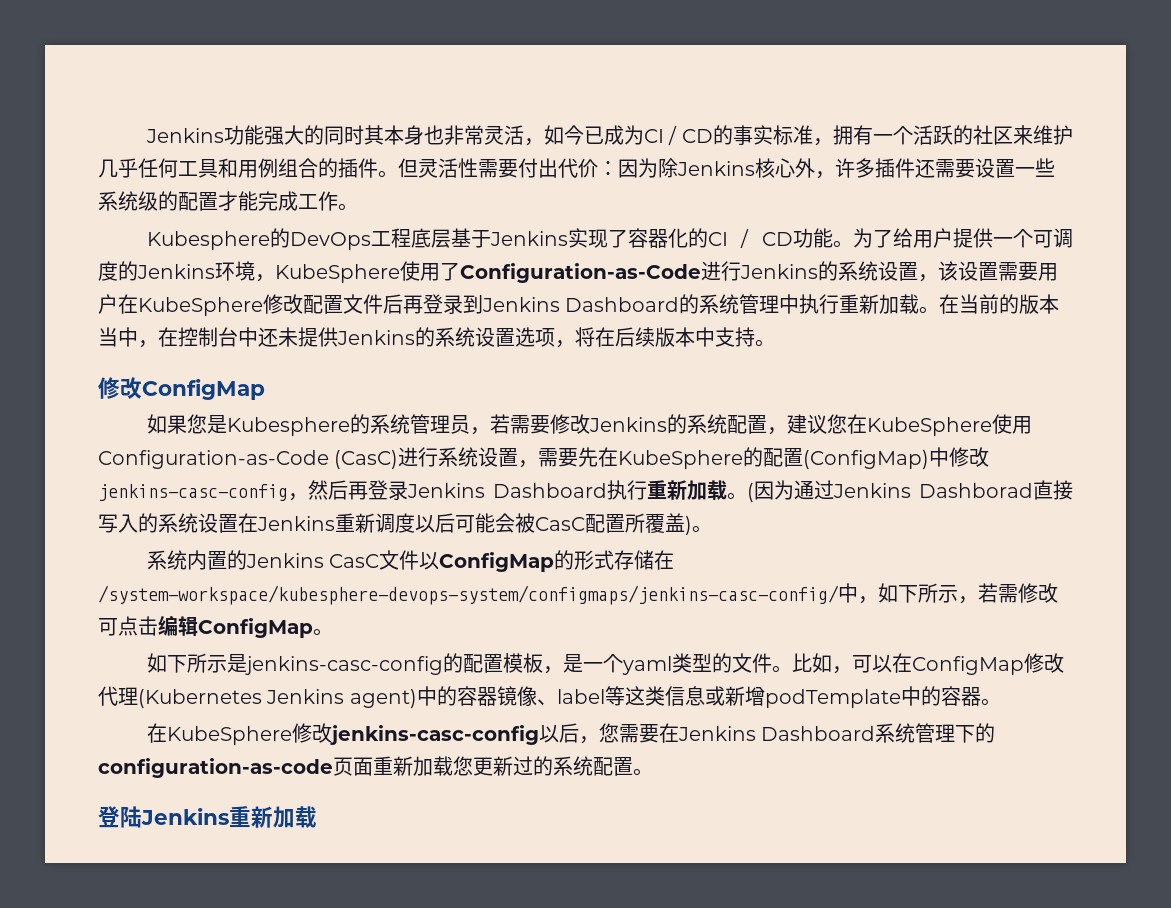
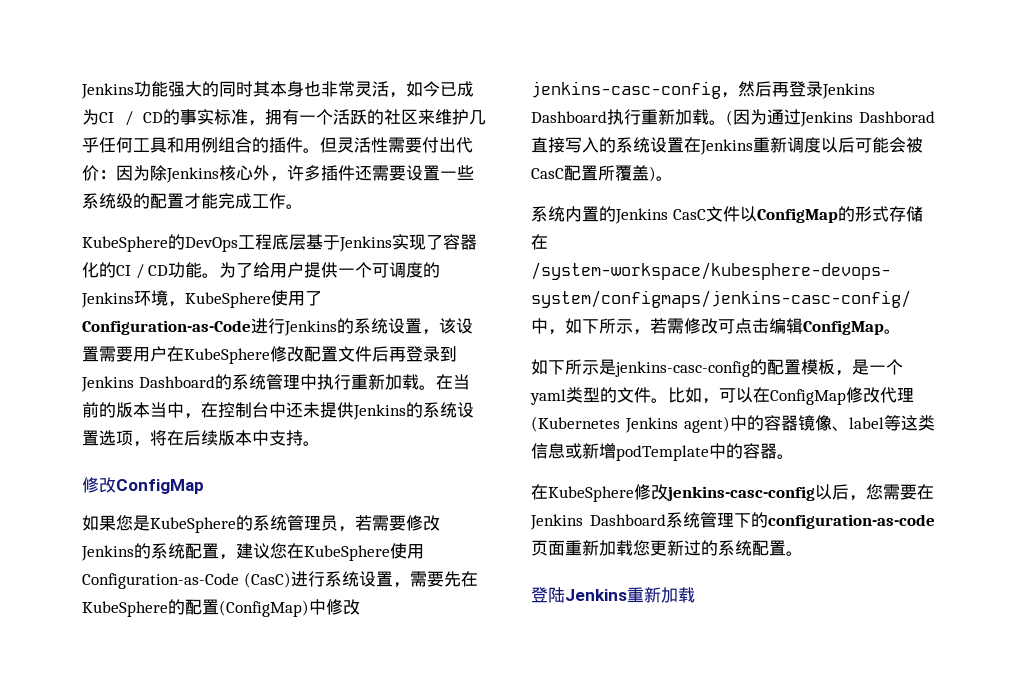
[146,231,270,250] Kubesphere -> [82,236,168,252] KubeSphere
[226,417,350,436] Kubesphere -> [150,517,236,533] KubeSphere

